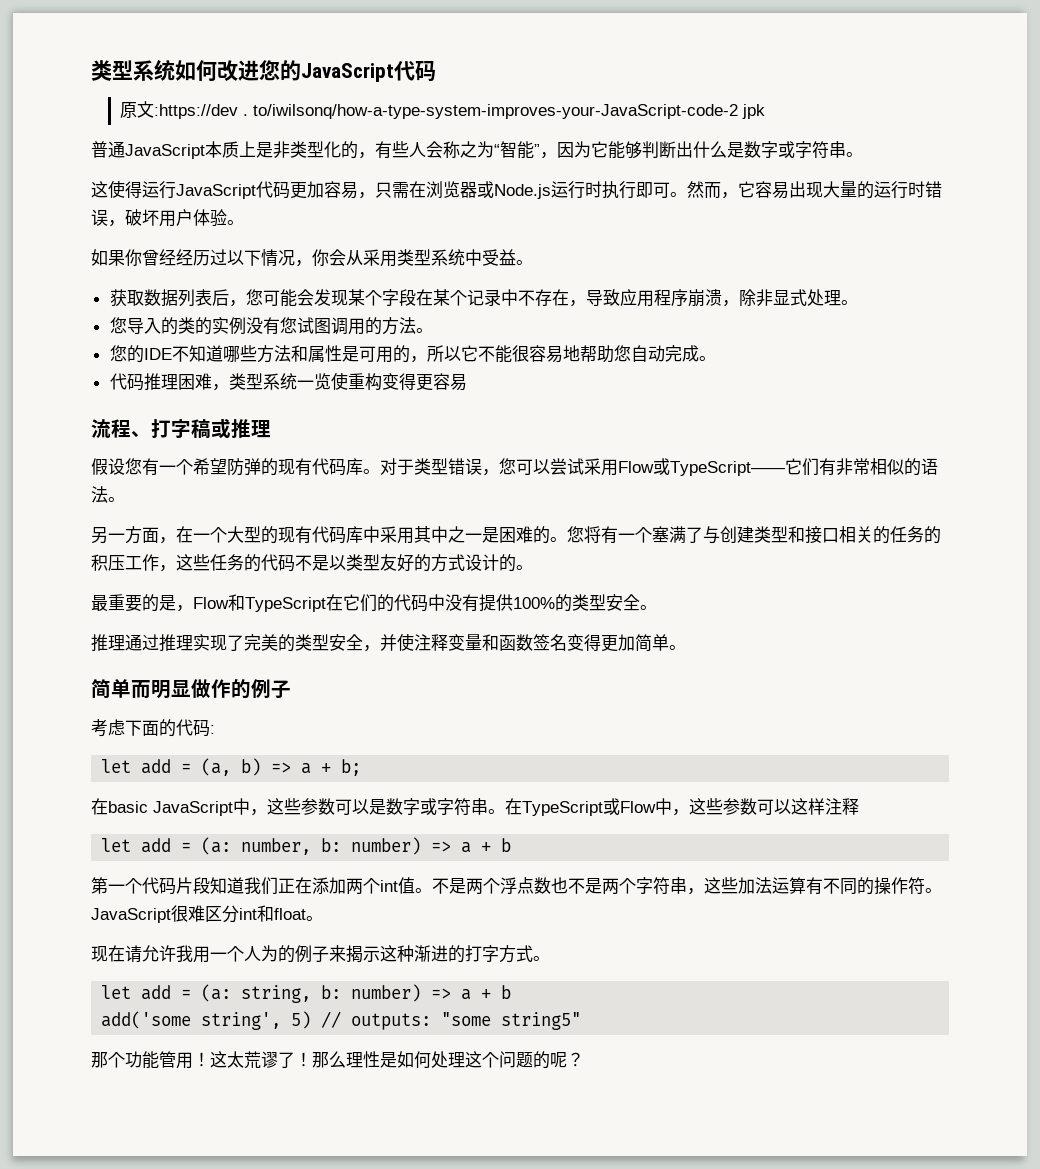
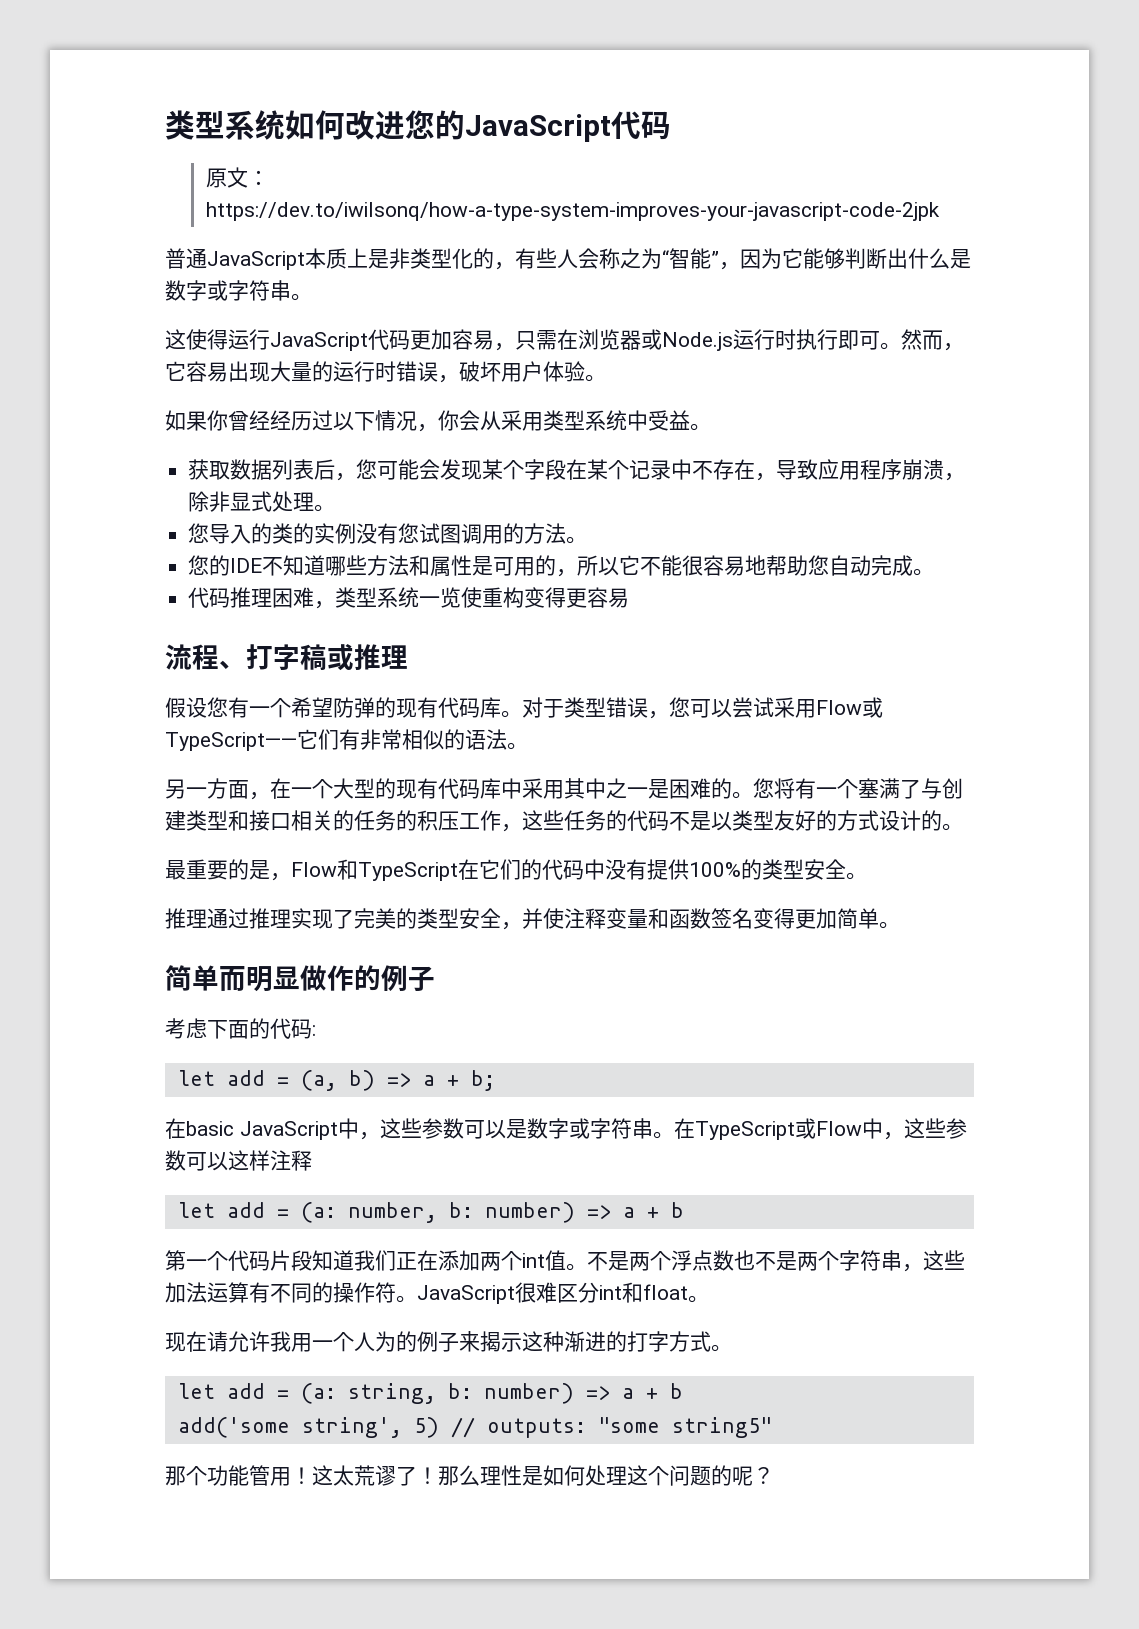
[154,104,766,119] :https://dev . to/iwilsonq/how-a-type-system-improves-your-JavaScript-code-2 jpk -> [247,170,269,185] [205,202,940,221] ：https://dev.to/iwilsonq/how-a-type-system-improves-your-javascript-code-2jpk

